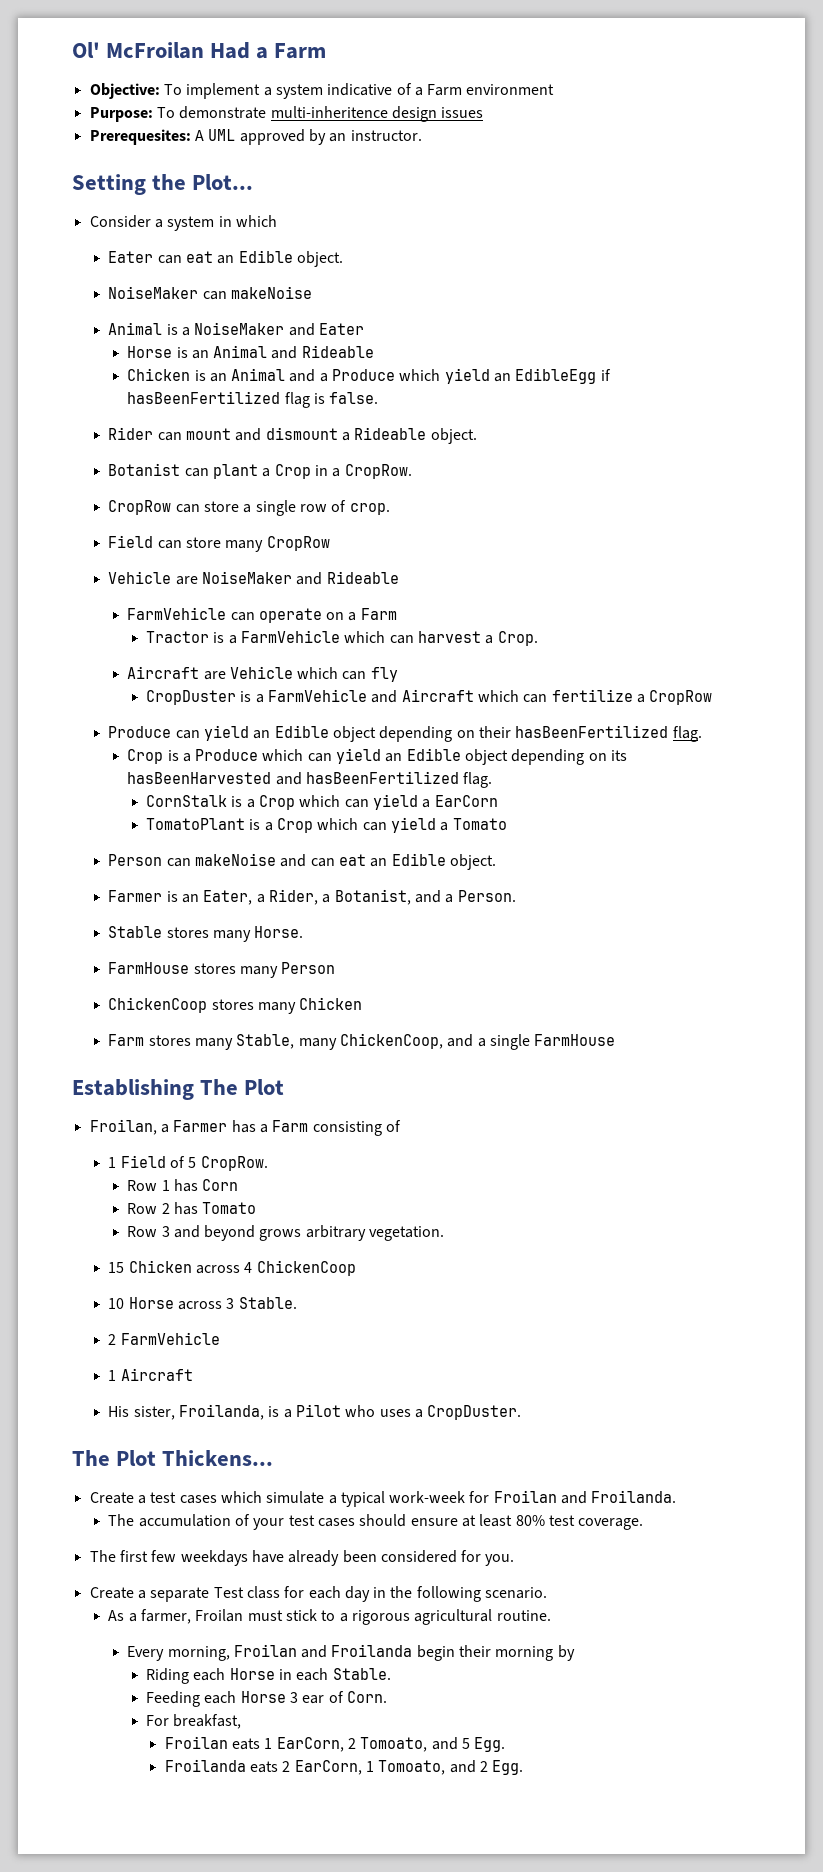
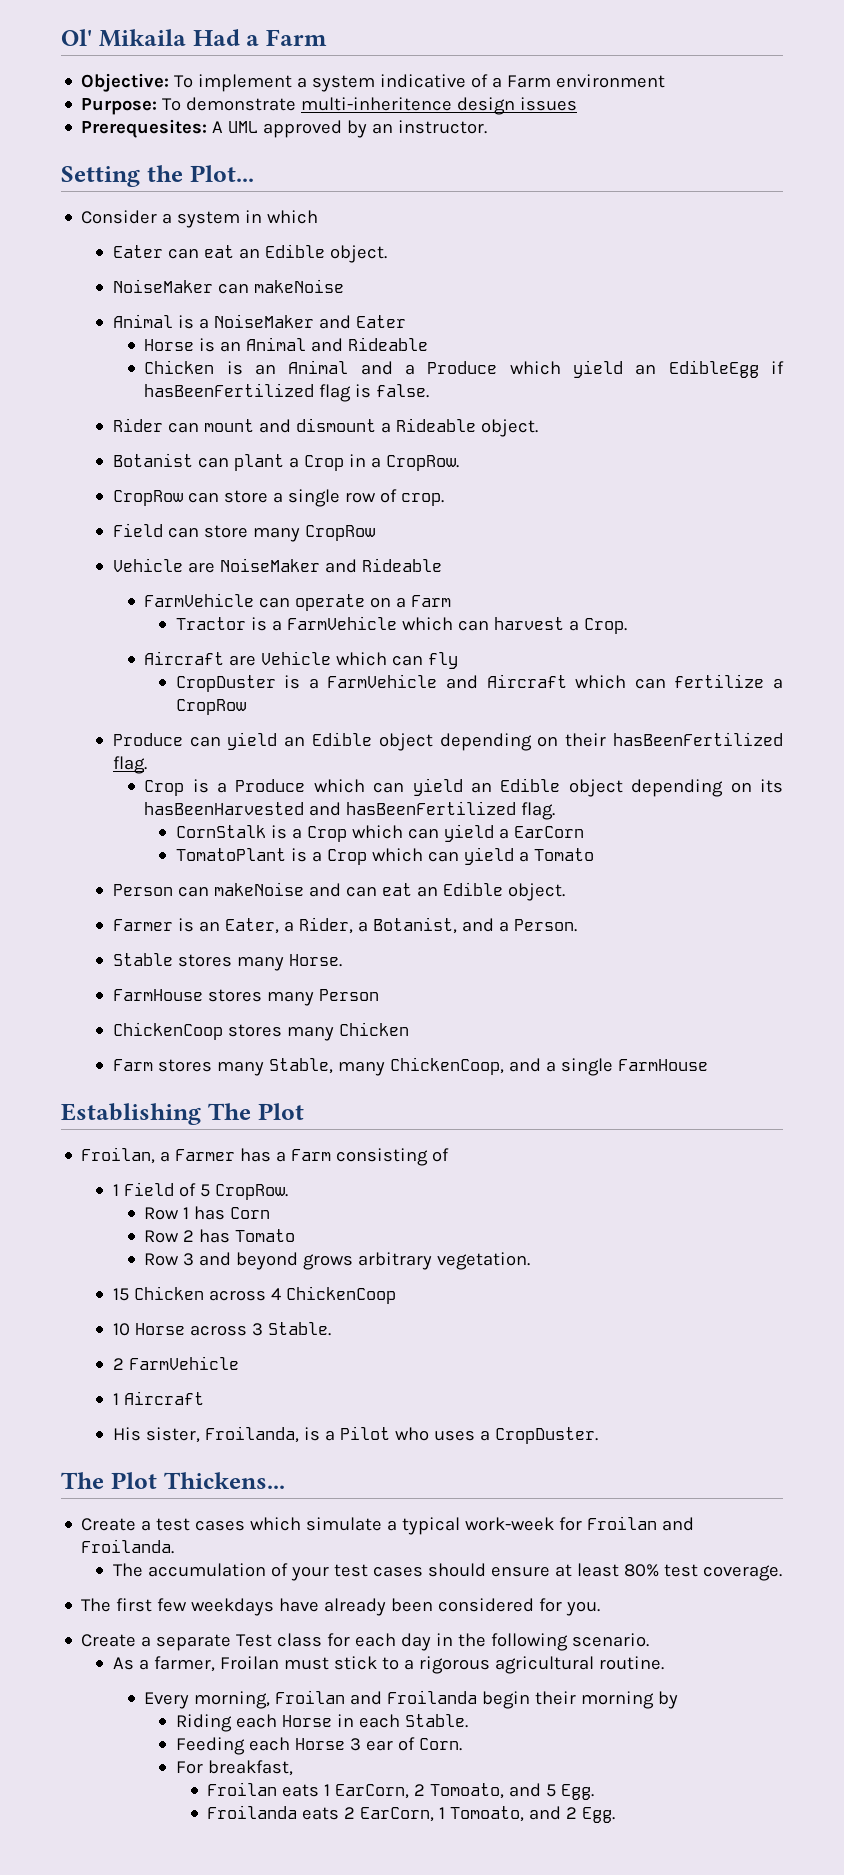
[106,42,205,59] McFroilan -> [98,29,186,47] Mikaila

